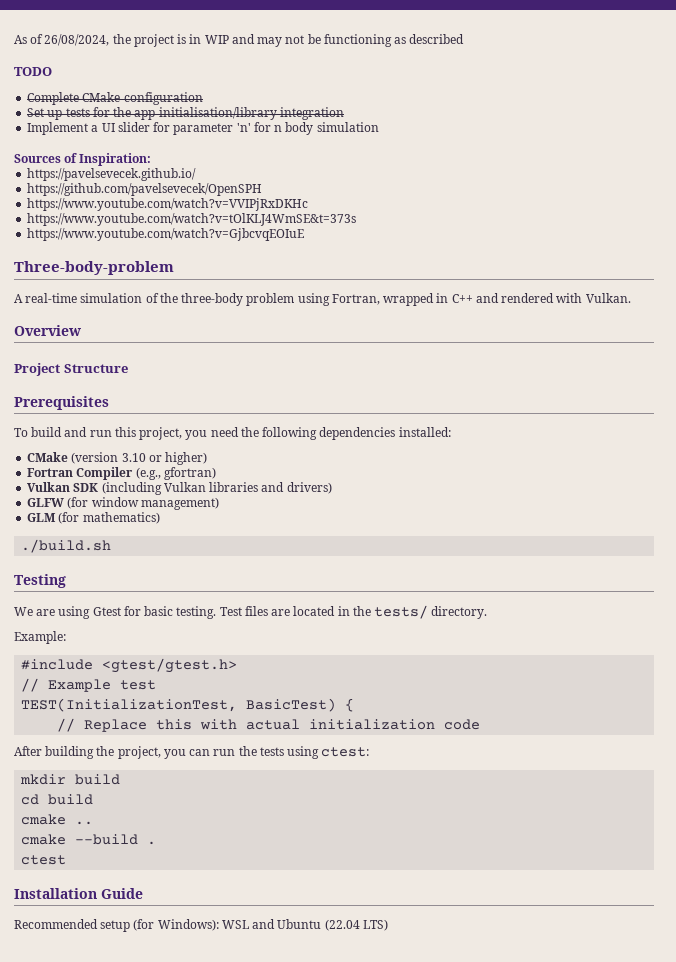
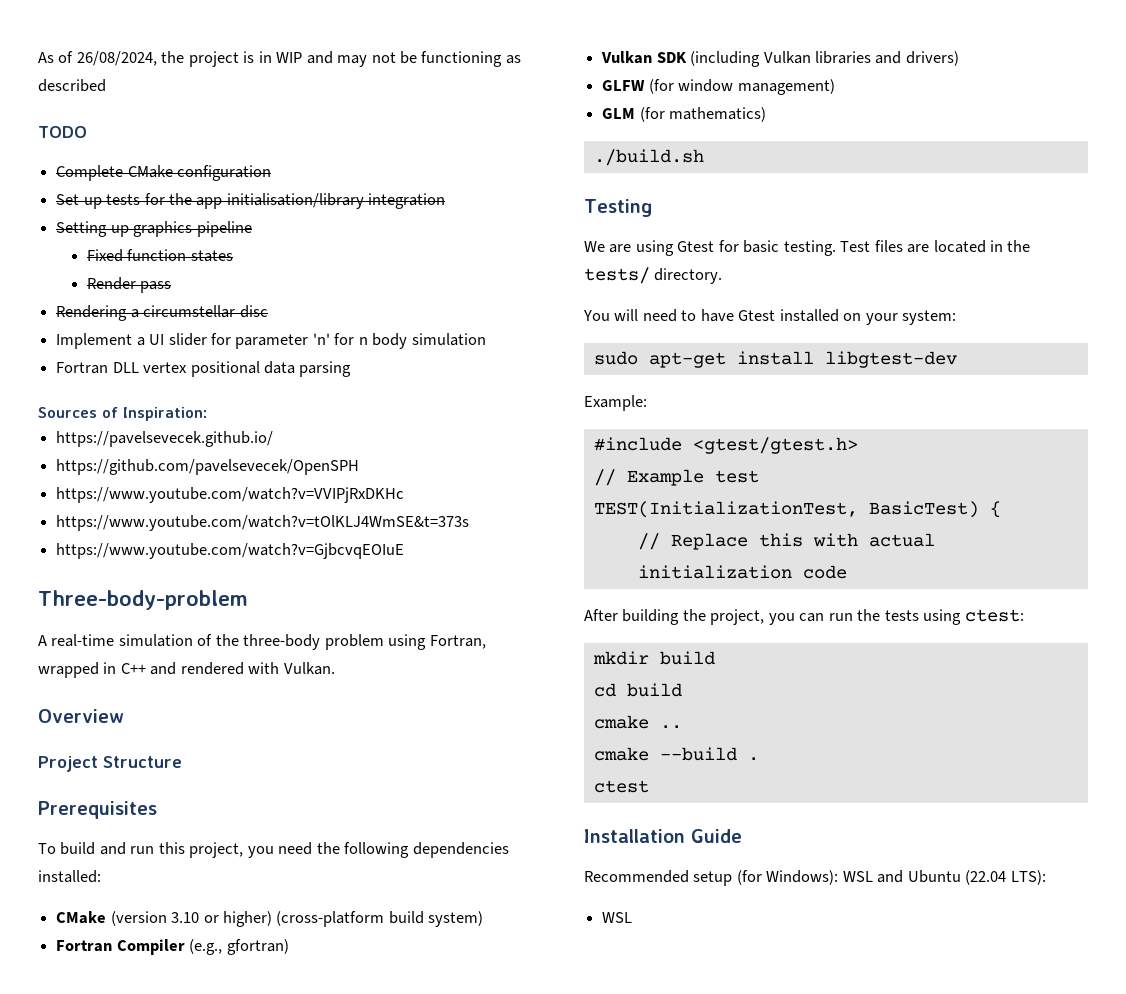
(344, 113) none -> [56,221,252,237] [87,249,233,262] [87,277,172,293] [56,305,268,321] // Setting up graphics pipeline // Fixed function states // Render pass // Rendering a circumstellar disc
(379, 127) none -> [56,361,352,377] // Fortran DLL vertex positional data parsing
(208, 458) none -> [276,911,484,927] (cross-platform build system)
(488, 612) none -> [583,309,957,325] [593,351,957,368] // You will need to have Gtest installed on your system: // sudo apt-get install libgtest-dev
[362,919,388,931] LTS) -> [1010,870,1046,885] [602,912,633,923] LTS): // WSL

